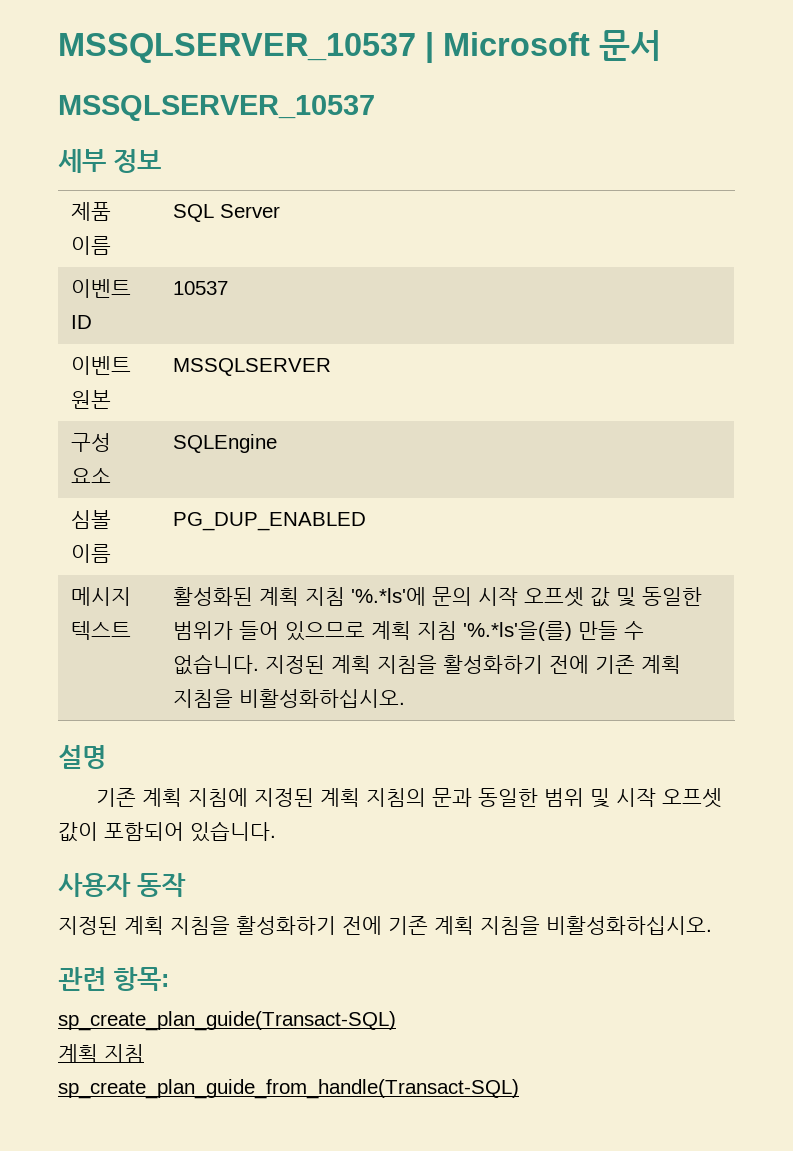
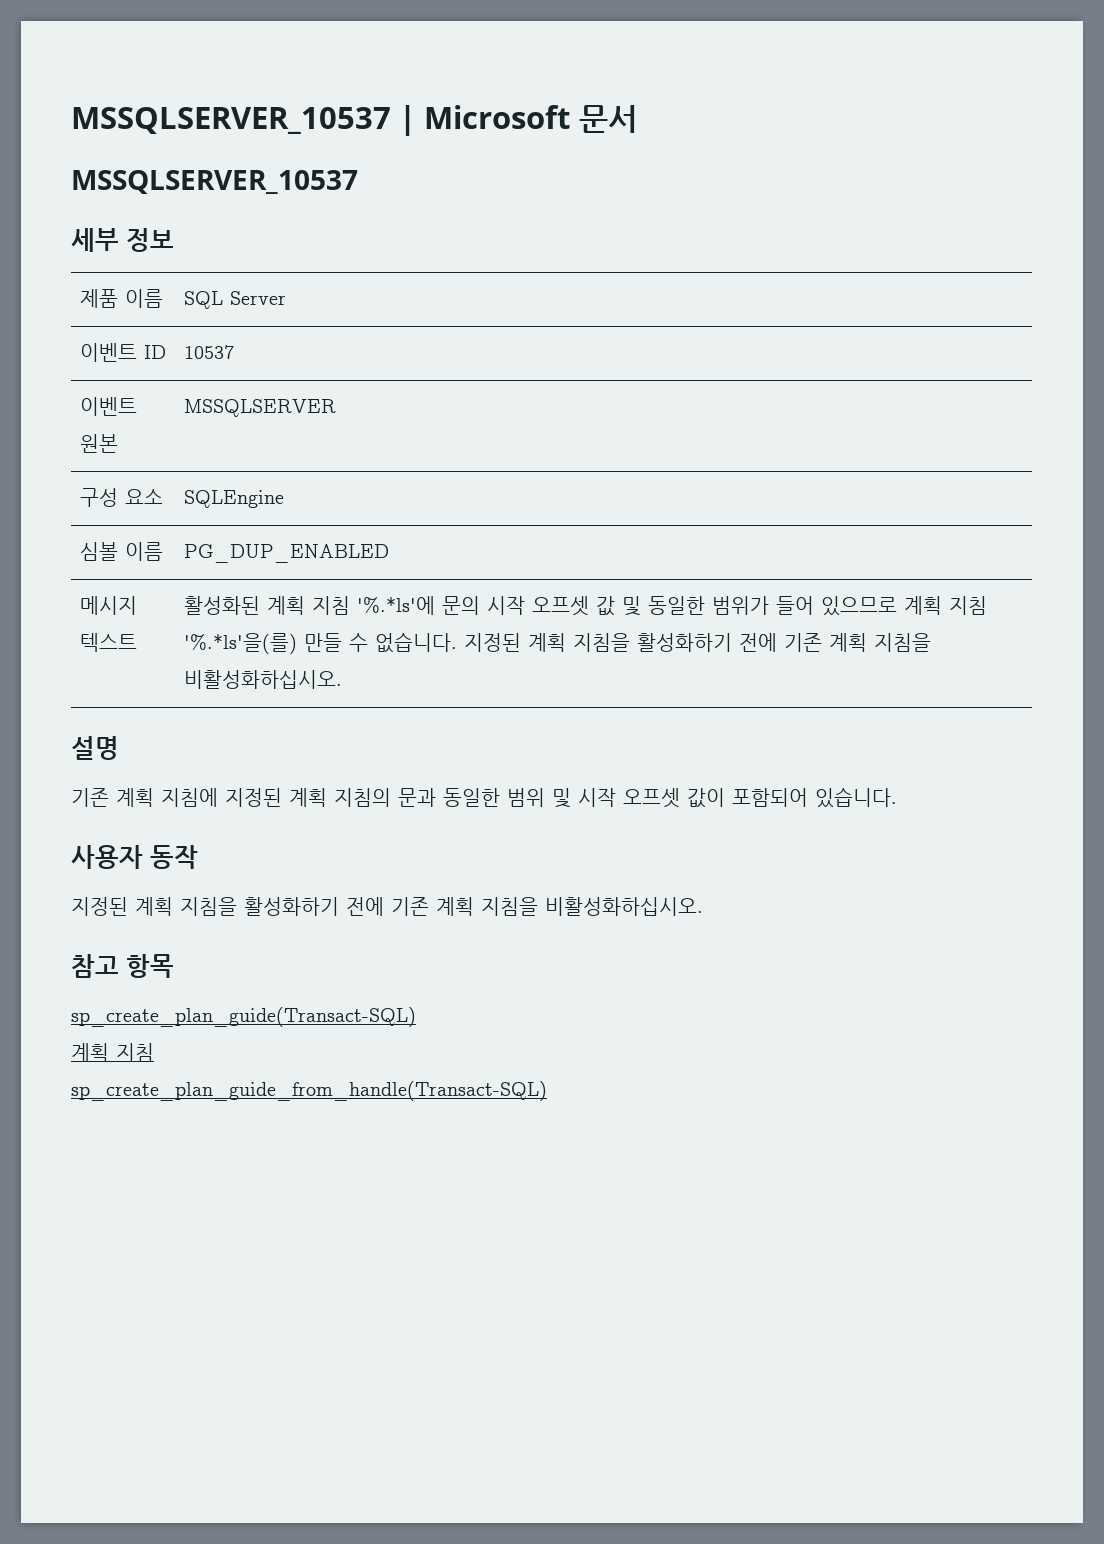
[58,967,169,991] 관련 항목: -> [71,954,174,978] 참고 항목

